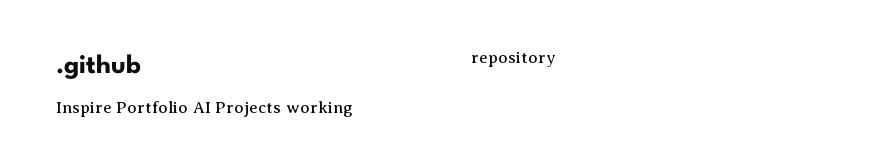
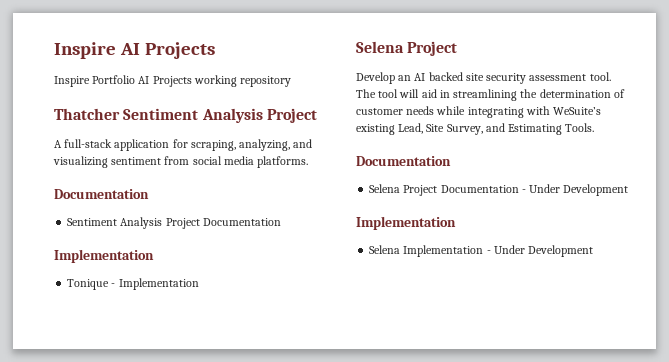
[56,54,141,79] .github -> [54,42,215,59] Inspire AI Projects
(556, 59) none -> [54,108,317,123] [54,139,313,151] [53,156,309,168] [54,189,149,199] [67,217,281,229] [54,249,154,263] [67,278,199,290] [356,41,458,56] [356,72,611,84] [356,89,625,101] [356,106,602,118] [356,123,595,135] [356,156,451,166] [369,184,629,196] [356,216,456,230] [369,245,594,257] // Thatcher Sentiment Analysis Project // A full-stack application for scraping, analyzing, and visualizing sentiment from social media platforms. // Documentation // Sentiment Analysis Project Documentation // Implementation // Tonique - Implementation // Selena Project // Develop an AI backed site security assessment tool. The tool will aid in streamlining the determination of customer needs while integrating with WeSuite’s existing Lead, Site Survey, and Estimating Tools. // Documentation // Selena Project Documentation - Under Development // Implementation // Selena Implementation - Under Development

